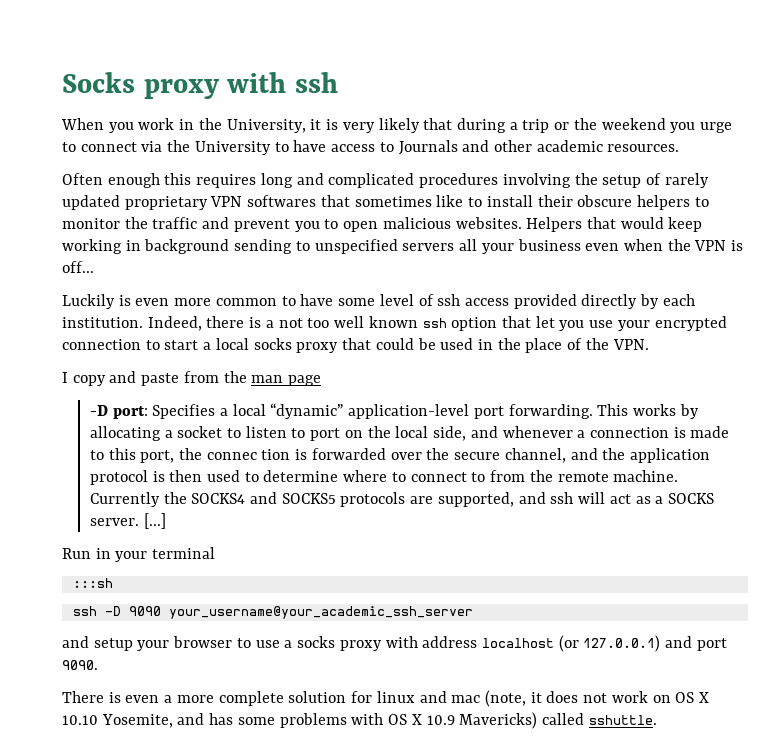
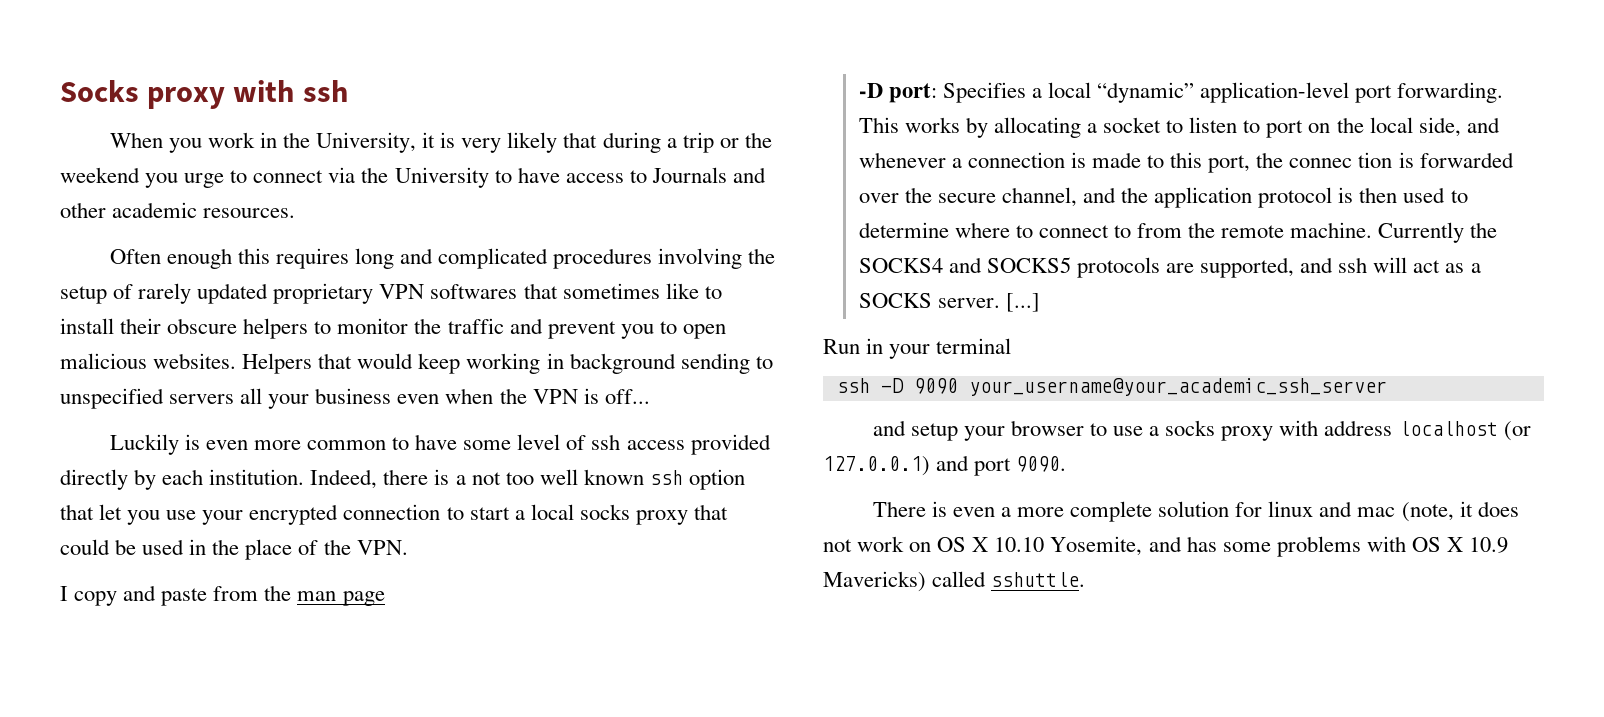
[72,578,113,588] // :::sh -> (1012, 346) none

